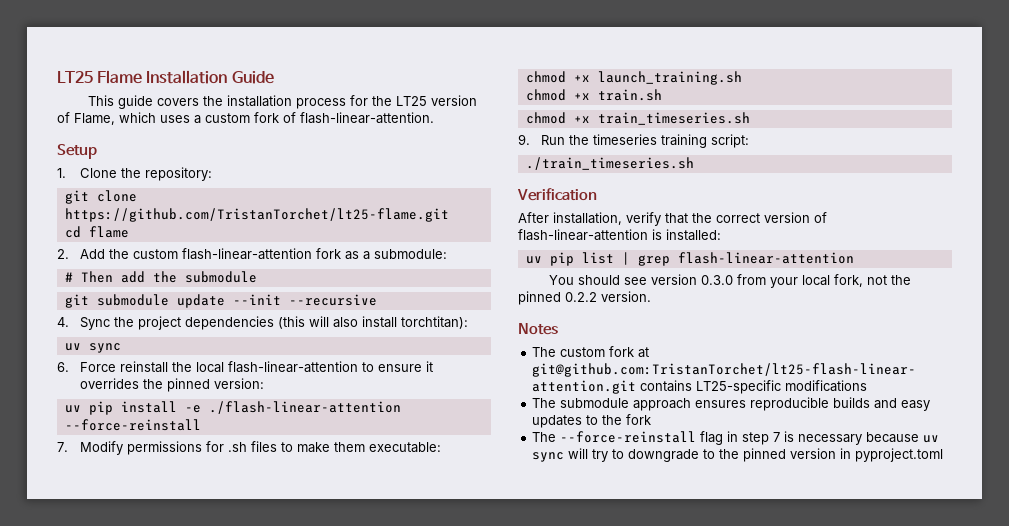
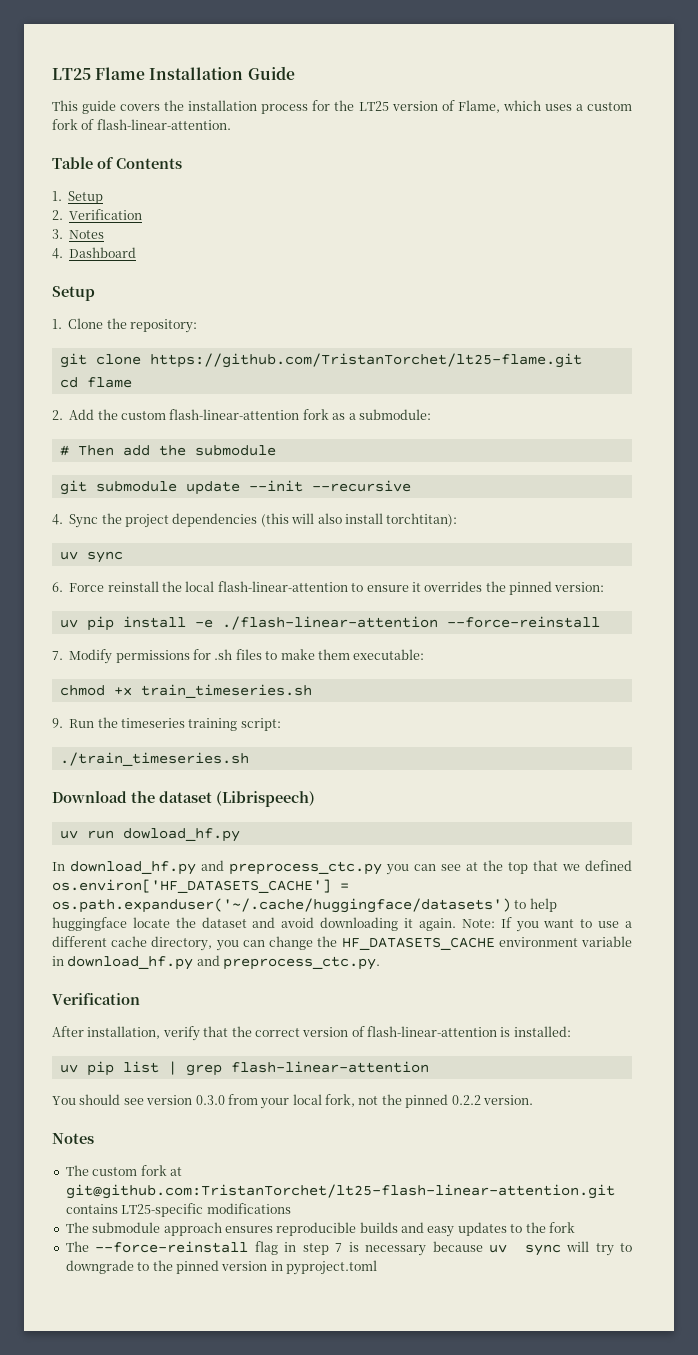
(434, 118) none -> [52,157,182,169] [52,191,104,204] [52,209,143,220] [52,229,105,239] [52,247,137,259] // Table of Contents // 1. Setup // 2. Verification // 3. Notes // 4. Dashboard
[525,71,742,85] [525,89,662,101] // chmod +x launch_training.sh // chmod +x train.sh -> (425, 654) none
(694, 163) none -> [52,791,315,807] [59,828,240,842] [52,860,632,875] [52,879,349,893] [52,898,557,913] [52,917,633,932] [52,936,632,951] [52,955,381,970] // Download the dataset (Librispeech) // uv run dowload_hf.py // In download_hf.py and preprocess_ctc.py you can see at the top that we defined os.environ['HF_DATASETS_CACHE'] = os.path.expanduser('~/.cache/huggingface/datasets') to help huggingface locate the dataset and avoid downloading it again. Note: If you want to use a different cache directory, you can change the HF_DATASETS_CACHE environment variable in download_hf.py and preprocess_ctc.py.

